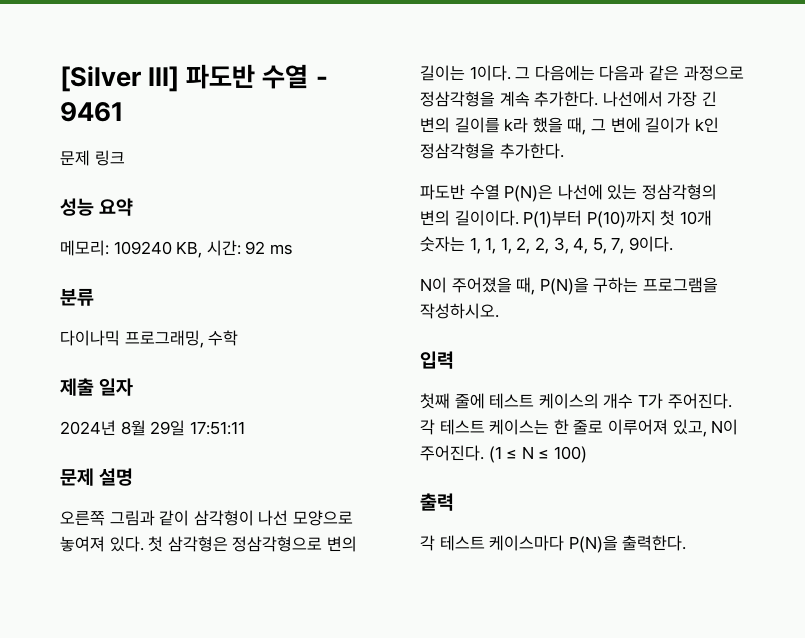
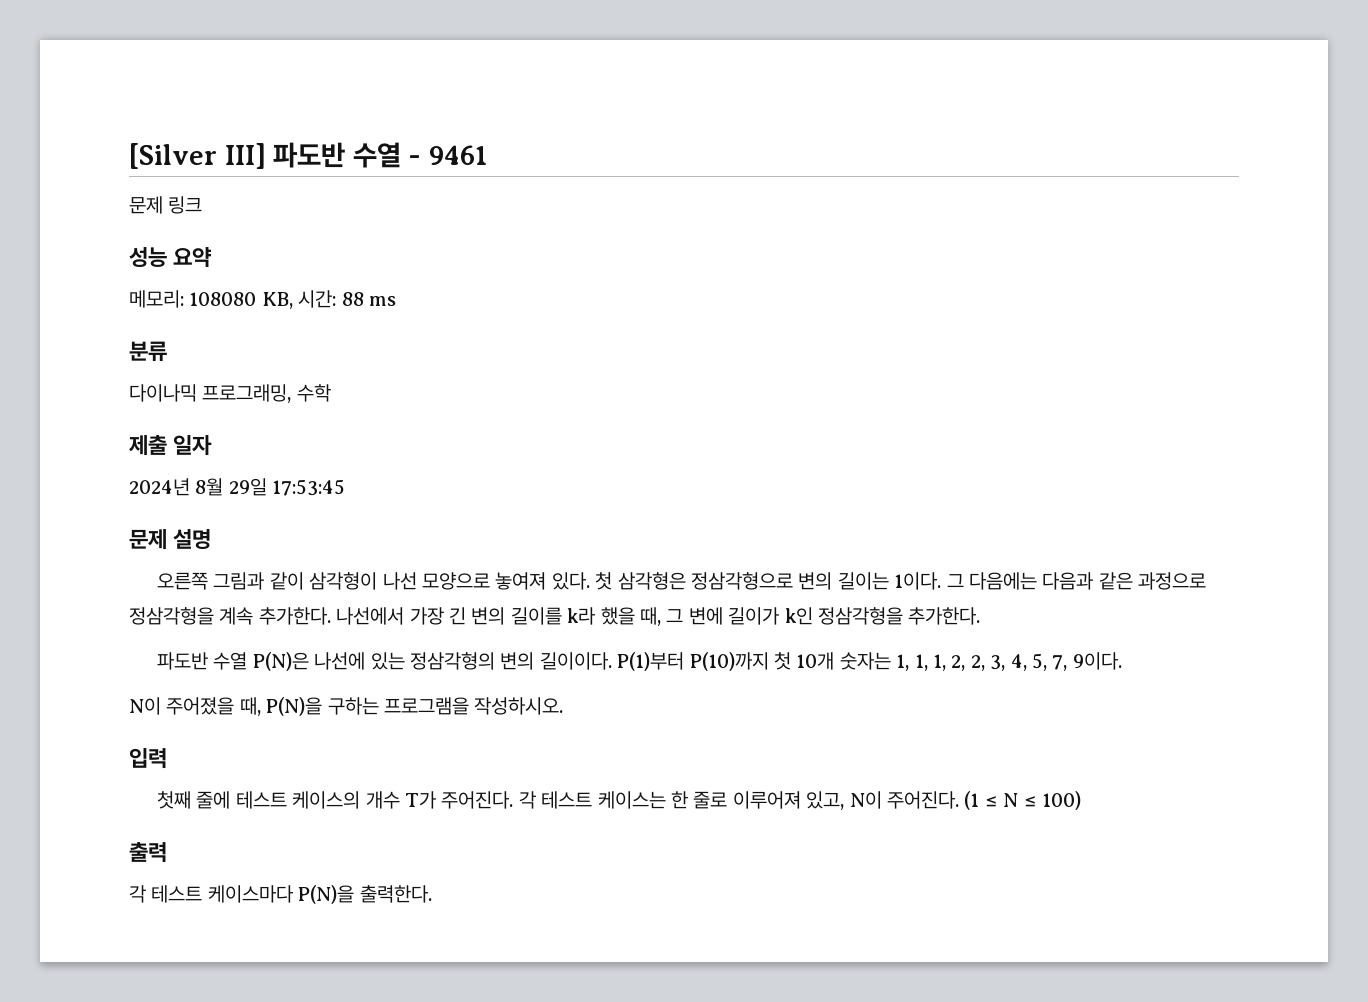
[113,241,172,255] 109240 -> [189,292,257,306] 108080
[245,241,266,255] 92 -> [341,292,364,306] 88
[189,421,245,435] 17:51:11 -> [272,479,346,496] 17:53:45

